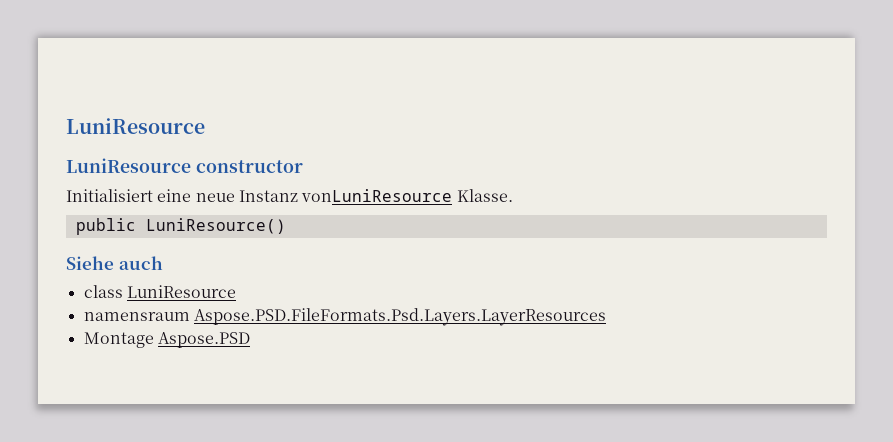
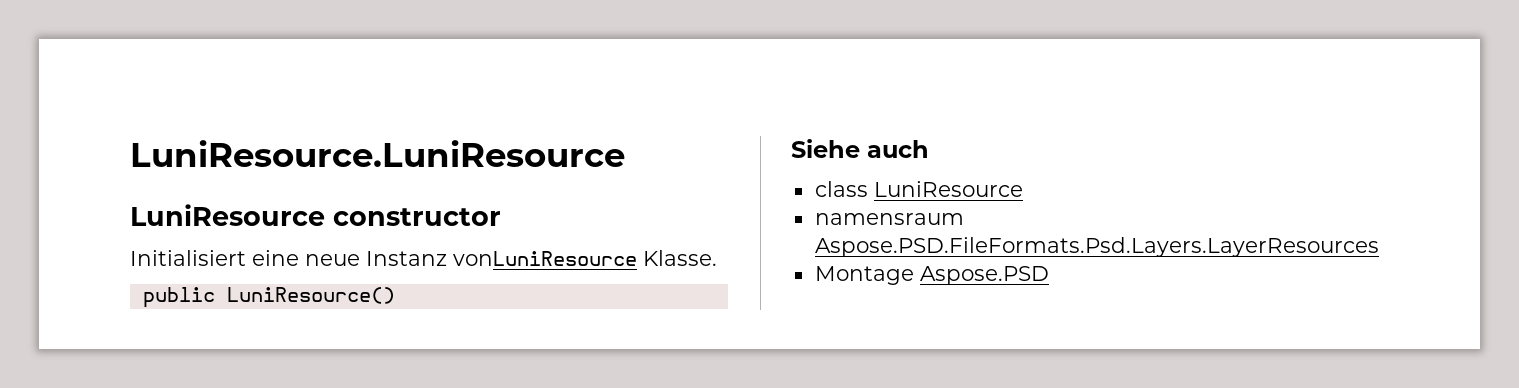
[66,118,205,134] LuniResource -> [130,140,625,167] LuniResource.LuniResource

